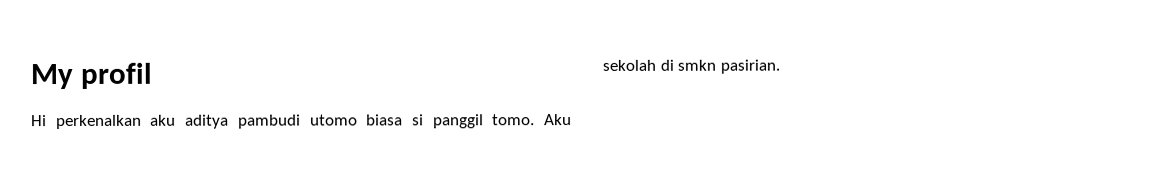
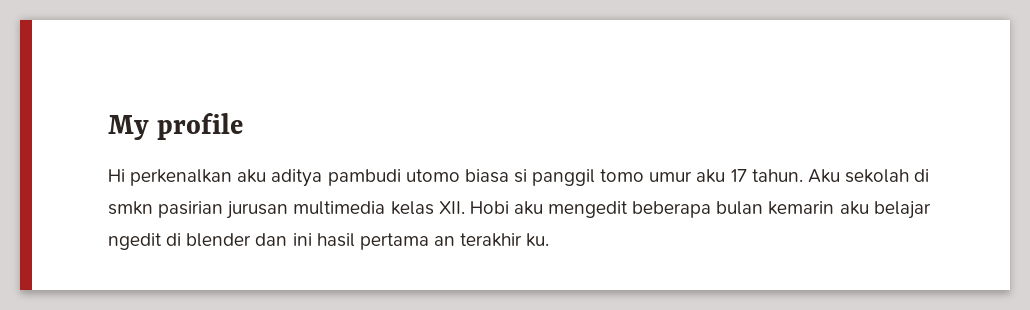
[80,62,153,89] profil -> [157,113,244,140] profile
[492,114,572,126] [602,59,780,74] tomo. Aku sekolah di smkn pasirian. -> [600,169,930,183] [108,201,931,219] [108,233,550,250] tomo umur aku 17 tahun. Aku sekolah di smkn pasirian jurusan multimedia kelas XII. Hobi aku mengedit beberapa bulan kemarin aku belajar ngedit di blender dan ini hasil pertama an terakhir ku.

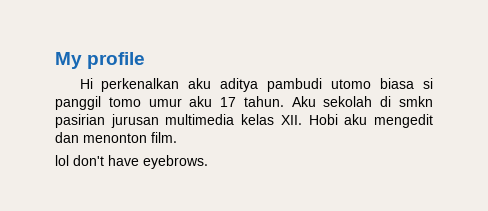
[632,201,931,219] [108,233,550,250] beberapa bulan kemarin aku belajar ngedit di blender dan ini hasil pertama an terakhir ku. -> [55,132,177,143] [55,155,208,169] dan menonton film. // lol don't have eyebrows.

